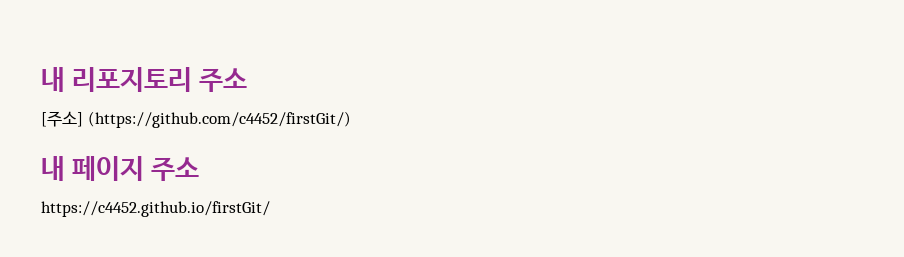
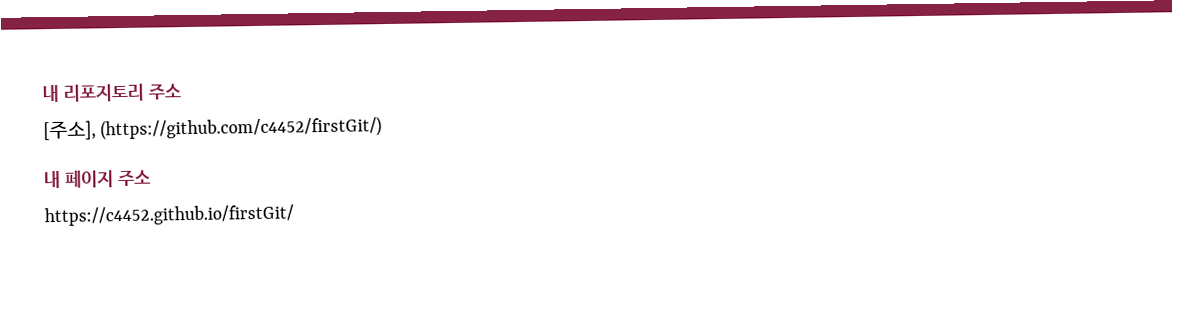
[41,111,83,127] [주소] -> [43,120,96,141] [주소],

